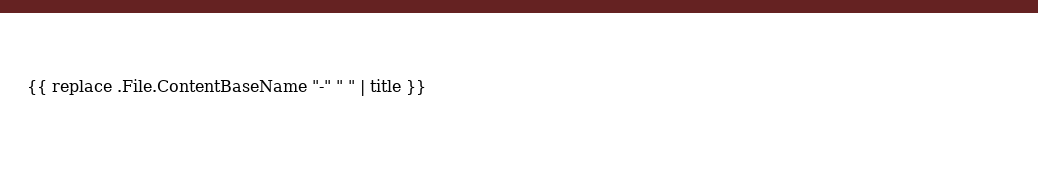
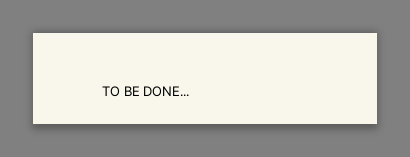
[27,79,426,96] {{ replace .File.ContentBaseName "-" " " | title }} -> [102,86,190,97] TO BE DONE...

